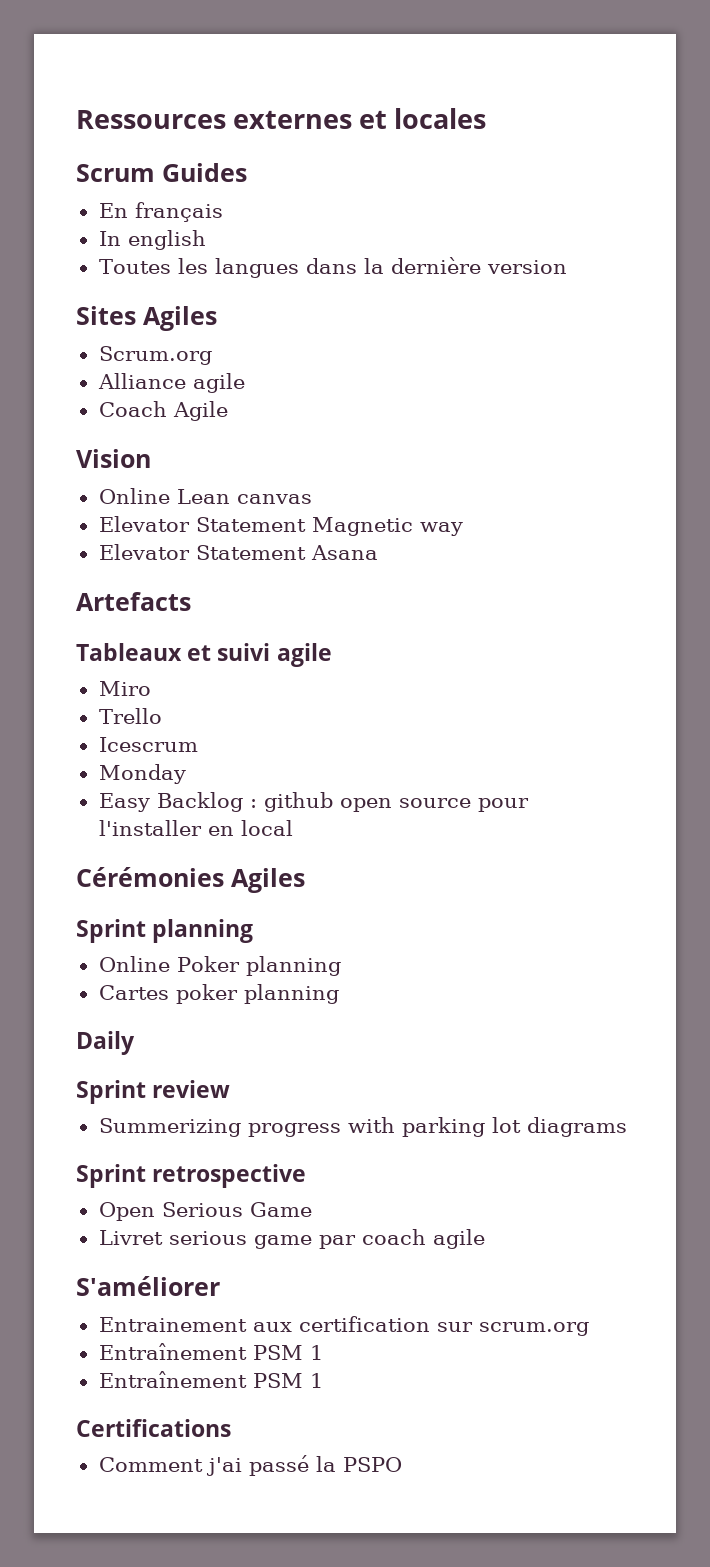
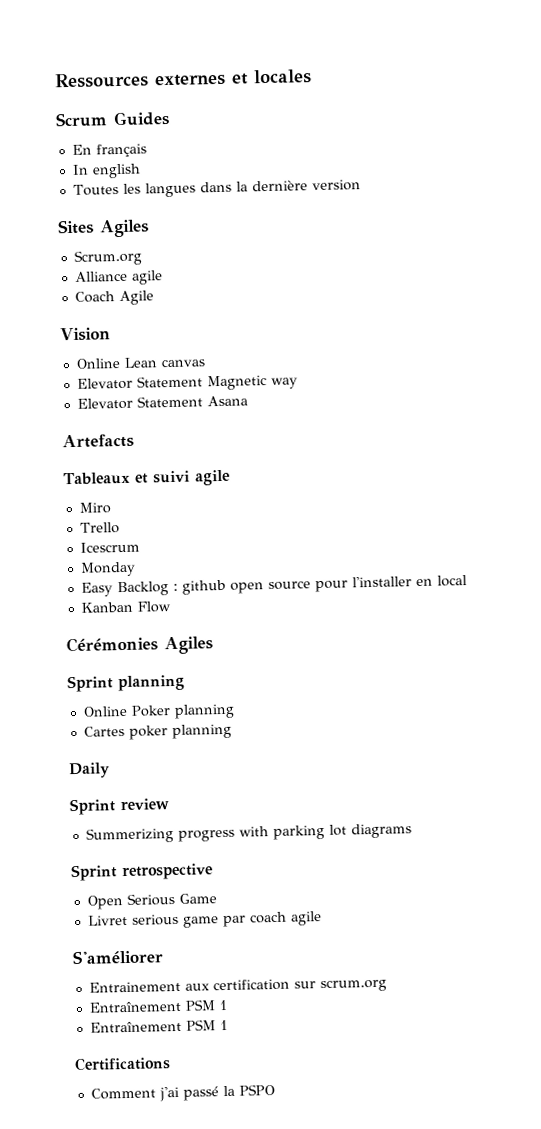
(293, 828) none -> [80,601,171,613] // Kanban Flow

